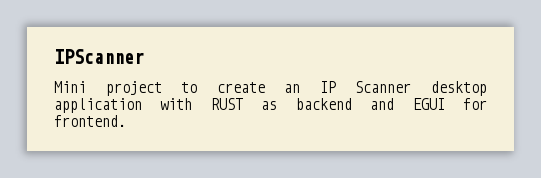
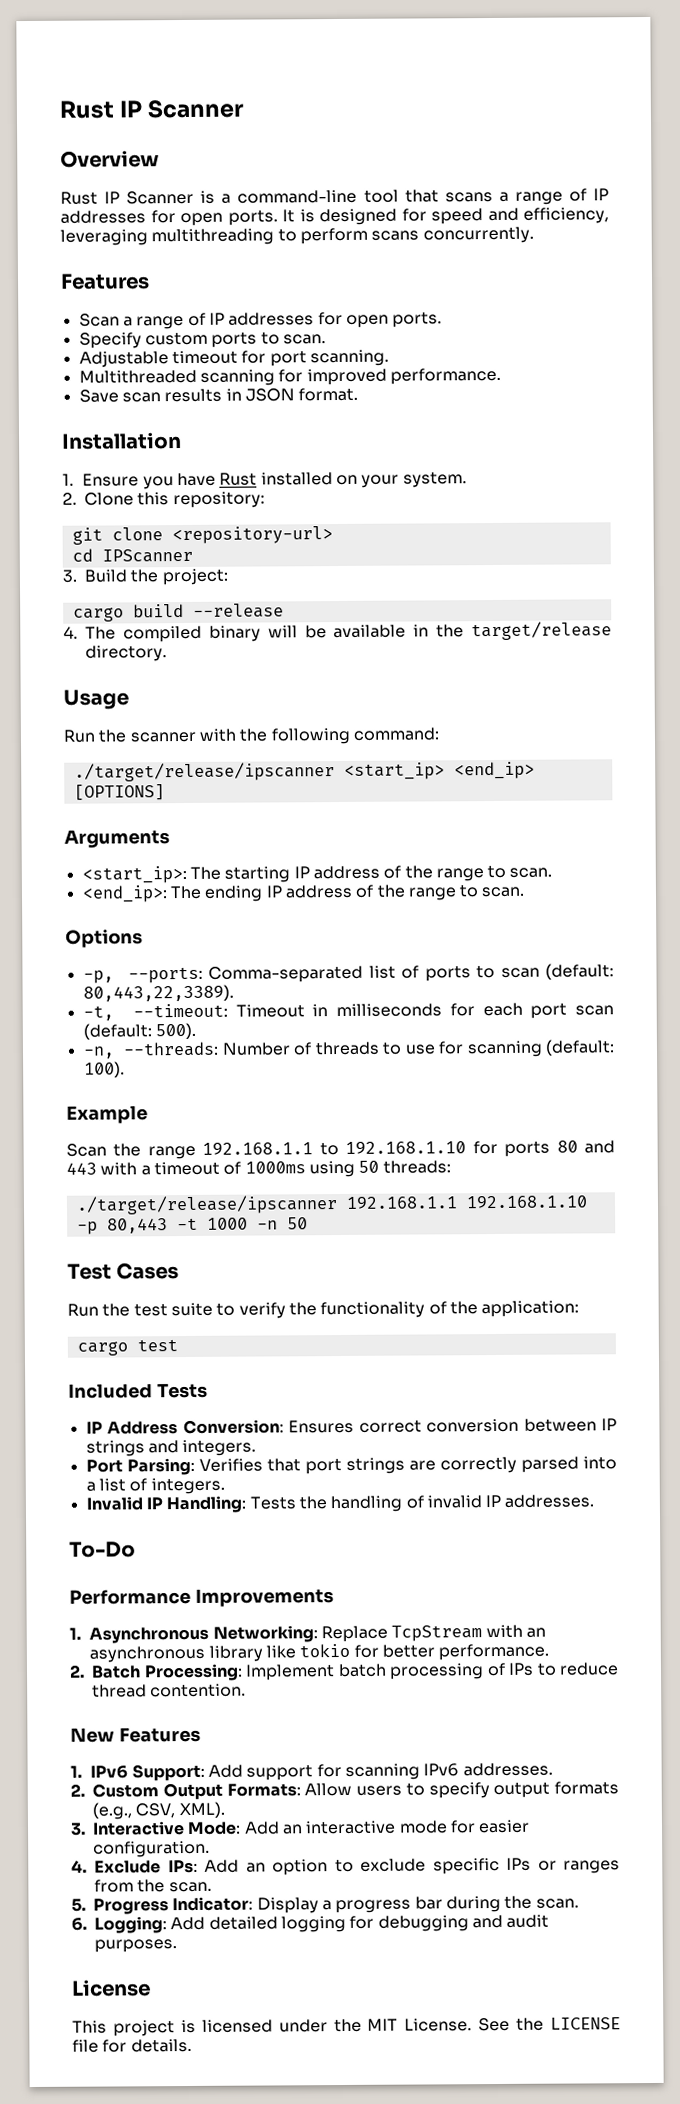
[54,49,144,64] [54,81,487,96] [54,98,488,113] [54,115,126,127] IPScanner // Mini project to create an IP Scanner desktop application with RUST as backend and EGUI for frontend. -> [59,99,245,119] [60,150,159,168] [60,188,609,205] [60,207,609,227] [60,226,534,246] [60,273,150,290] [78,311,443,330] [78,331,326,349] [78,349,389,368] [78,367,501,386] [78,387,359,403] [61,432,182,450] [62,471,467,490] [62,491,265,509] [71,526,333,545] [71,548,193,563] [62,568,228,586] [72,603,284,622] [63,621,612,643] [85,645,167,662] [63,689,129,710] [63,727,439,745] [73,761,535,782] [73,784,165,801] [64,829,170,848] [81,864,553,884] [81,884,526,903] [65,929,143,948] [82,963,614,984] [82,984,234,1002] [82,1002,615,1021] [82,1022,196,1040] [82,1039,616,1059] [83,1061,125,1078] [66,1105,148,1124] [66,1140,616,1160] [66,1160,451,1178] [75,1195,588,1215] [76,1217,308,1235] [67,1262,180,1280] [67,1300,580,1319] [76,1339,178,1356] [68,1382,208,1399] [85,1418,617,1435] [85,1439,257,1457] [85,1456,617,1476] [85,1477,225,1495] [85,1494,595,1514] [69,1541,136,1558] [69,1588,334,1607] [69,1624,547,1644] [89,1643,550,1663] [69,1662,619,1682] [92,1683,247,1698] [70,1726,201,1743] [70,1762,553,1782] [70,1781,619,1801] [92,1801,225,1820] [70,1819,531,1836] [93,1840,210,1858] [71,1857,620,1876] [94,1879,212,1893] [71,1895,579,1915] [71,1914,550,1934] [94,1939,177,1953] [71,1979,151,1997] [72,2017,622,2037] [72,2038,192,2053] Rust IP Scanner // Overview // Rust IP Scanner is a command-line tool that scans a range of IP addresses for open ports. It is designed for speed and efficiency, leveraging multithreading to perform scans concurrently. // Features // Scan a range of IP addresses for open ports. // Specify custom ports to scan. // Adjustable timeout for port scanning. // Multithreaded scanning for improved performance. // Save scan results in JSON format. // Installation // 1. Ensure you have Rust installed on your system. // 2. Clone this repository: // git clone <repository-url> // cd IPScanner // 3. Build the project: // cargo build --release // 4. The compiled binary will be available in the target/release directory. // Usage // Run the scanner with the following command: // ./target/release/ipscanner <start_ip> <end_ip> [OPTIONS] // Arguments // <start_ip>: The starting IP address of the range to scan. // <end_ip>: The ending IP address of the range to scan. // Options // -p, --ports: Comma-separated list of ports to scan (default: 80,443,22,3389). // -t, --timeout: Timeout in milliseconds for each port scan (default: 500). // -n, --threads: Number of threads to use for scanning (default: 100). // Example // Scan the range 192.168.1.1 to 192.168.1.10 for ports 80 and 443 with a timeout of 1000ms using 50 threads: // ./target/release/ipscanner 192.168.1.1 192.168.1.10 -p 80,443 -t 1000 -n 50 // Test Cases // Run the test suite to verify the functionality of the application: // cargo test // Included Tests // IP Address Conversion: Ensures correct conversion between IP strings and integers. // Port Parsing: Verifies that port strings are correctly parsed into a list of integers. // Invalid IP Handling: Tests the handling of invalid IP addresses. // To-Do // Performance Improvements // 1. Asynchronous Networking: Replace TcpStream with an asynchronous library like tokio for better performance. // 2. Batch Processing: Implement batch processing of IPs to reduce thread contention. // New Features // 1. IPv6 Support: Add support for scanning IPv6 addresses. // 2. Custom Output Formats: Allow users to specify output formats (e.g., CSV, XML). // 3. Interactive Mode: Add an interactive mode for easier configuration. // 4. Exclude IPs: Add an option to exclude specific IPs or ranges from the scan. // 5. Progress Indicator: Display a progress bar during the scan. // 6. Logging: Add detailed logging for debugging and audit purposes. // License // This project is licensed under the MIT License. See the LICENSE file for details.

